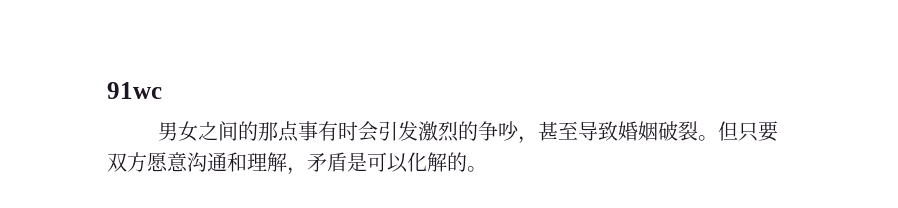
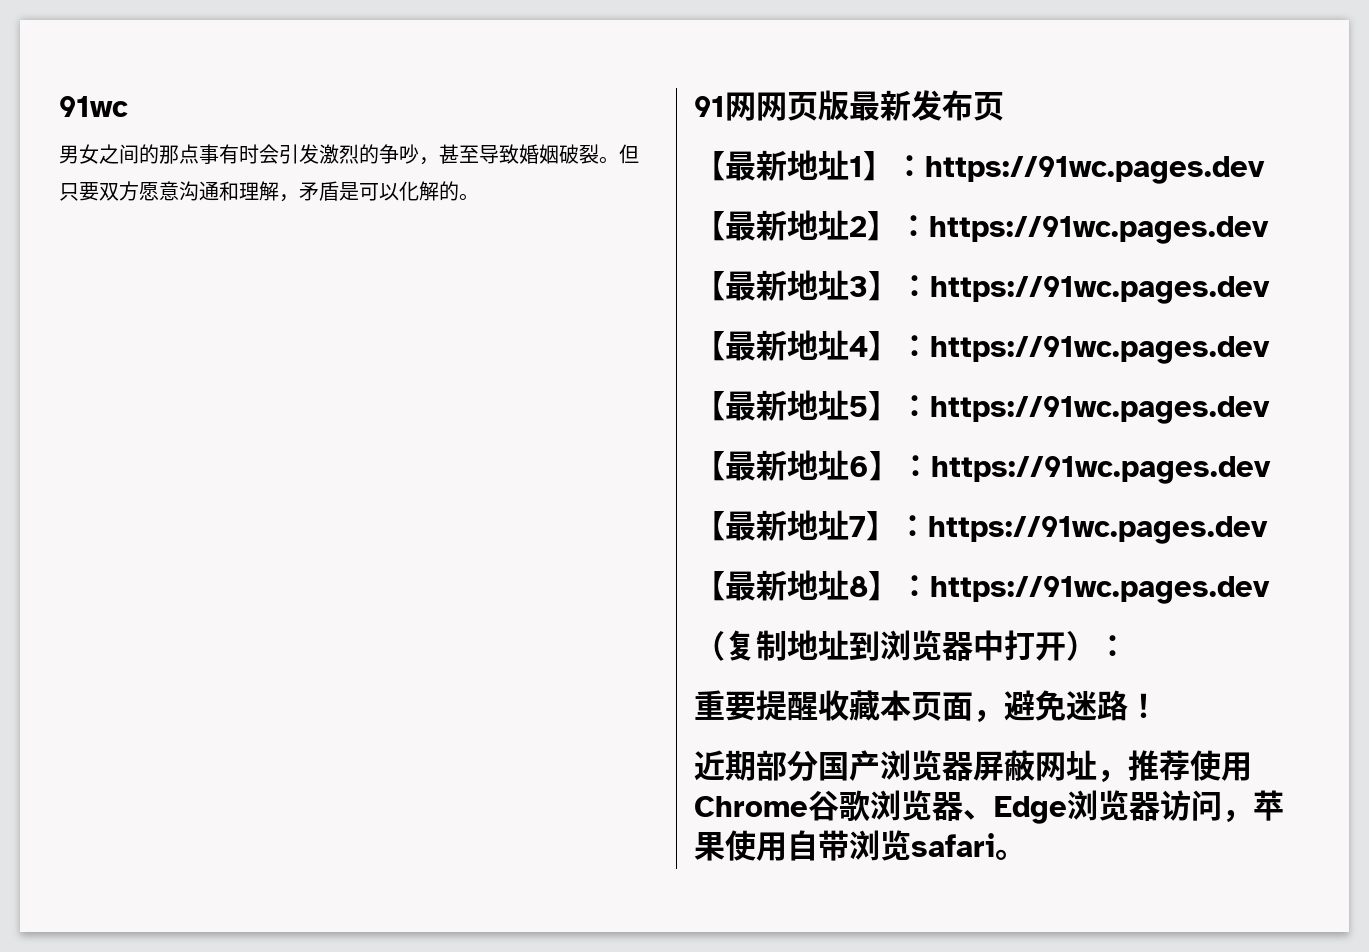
(487, 169) none -> [694,90,1004,121] [694,150,1265,184] [694,210,1269,244] [694,270,1270,304] [694,330,1270,364] [694,390,1270,424] [694,450,1271,484] [694,510,1268,544] [694,570,1270,604] [694,630,1128,661] [694,690,1159,723] [694,750,1252,783] [694,790,1284,824] [694,830,1026,861] // 91网网页版最新发布页 // 【最新地址1】：https://91wc.pages.dev // 【最新地址2】：https://91wc.pages.dev // 【最新地址3】：https://91wc.pages.dev // 【最新地址4】：https://91wc.pages.dev // 【最新地址5】：https://91wc.pages.dev // 【最新地址6】：https://91wc.pages.dev // 【最新地址7】：https://91wc.pages.dev // 【最新地址8】：https://91wc.pages.dev // （复制地址到浏览器中打开）： // 重要提醒收藏本页面，避免迷路！ // 近期部分国产浏览器屏蔽网址，推荐使用Chrome谷歌浏览器、Edge浏览器访问，苹果使用自带浏览safari。

